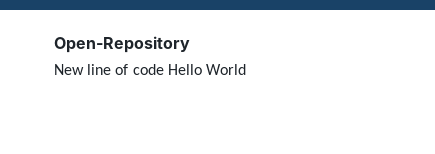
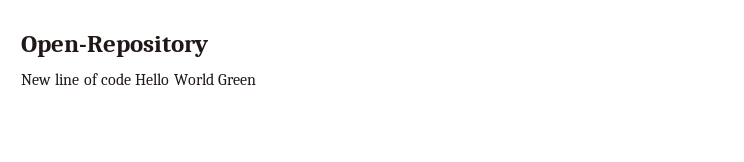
(246, 69) none -> [217,74,256,85] Green

